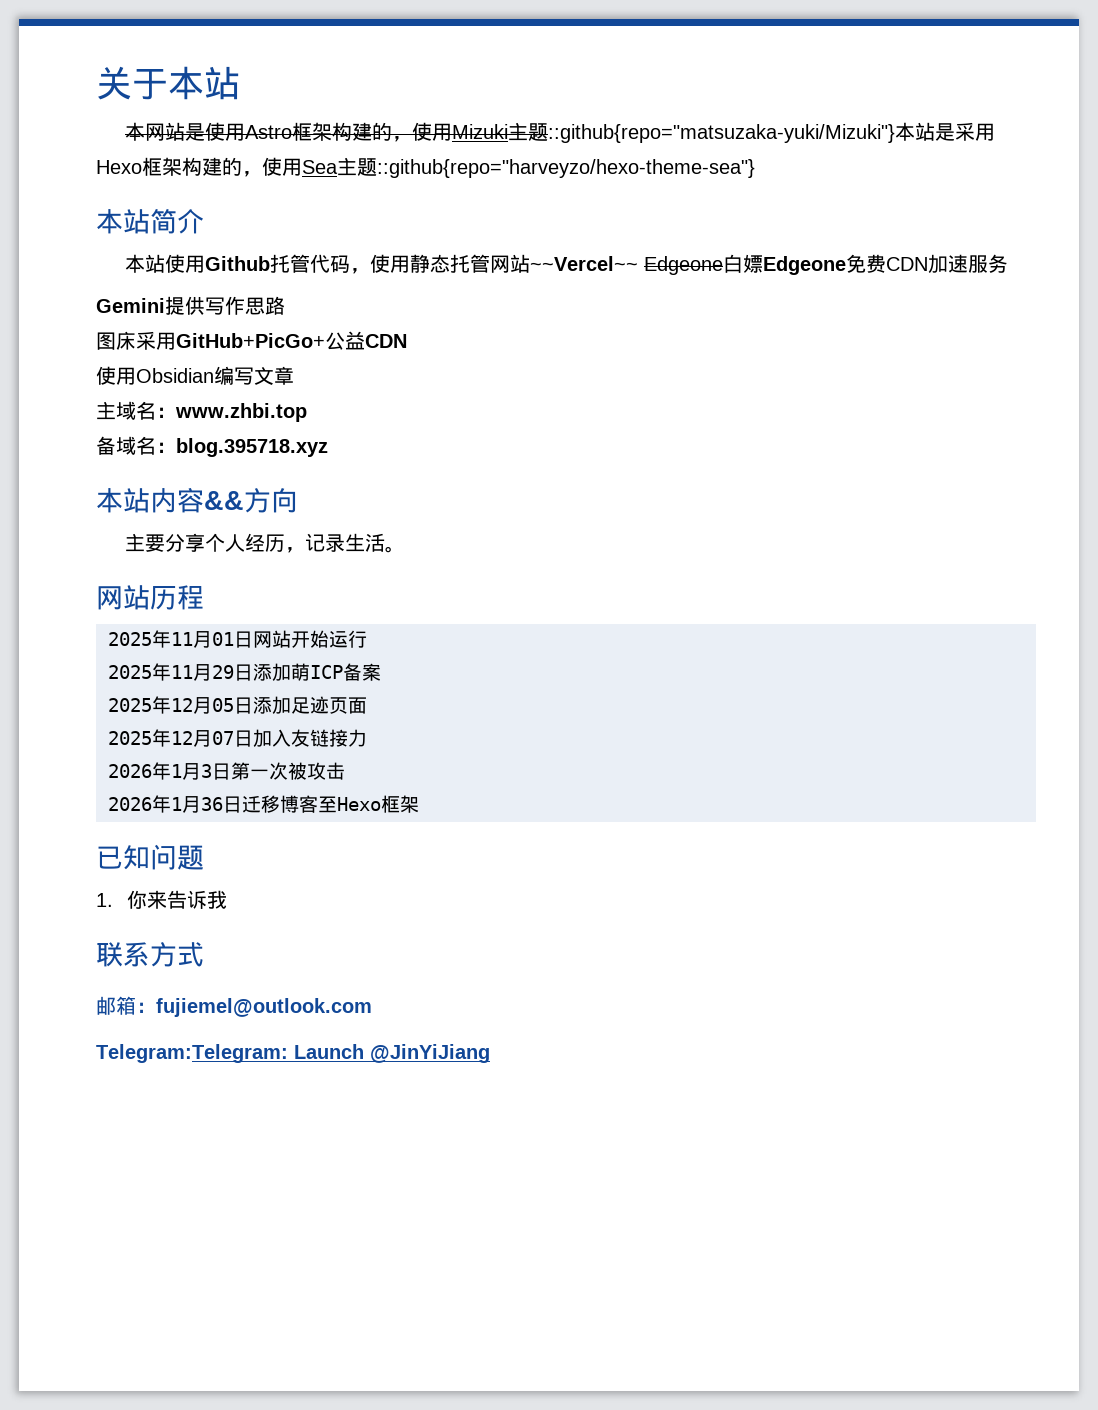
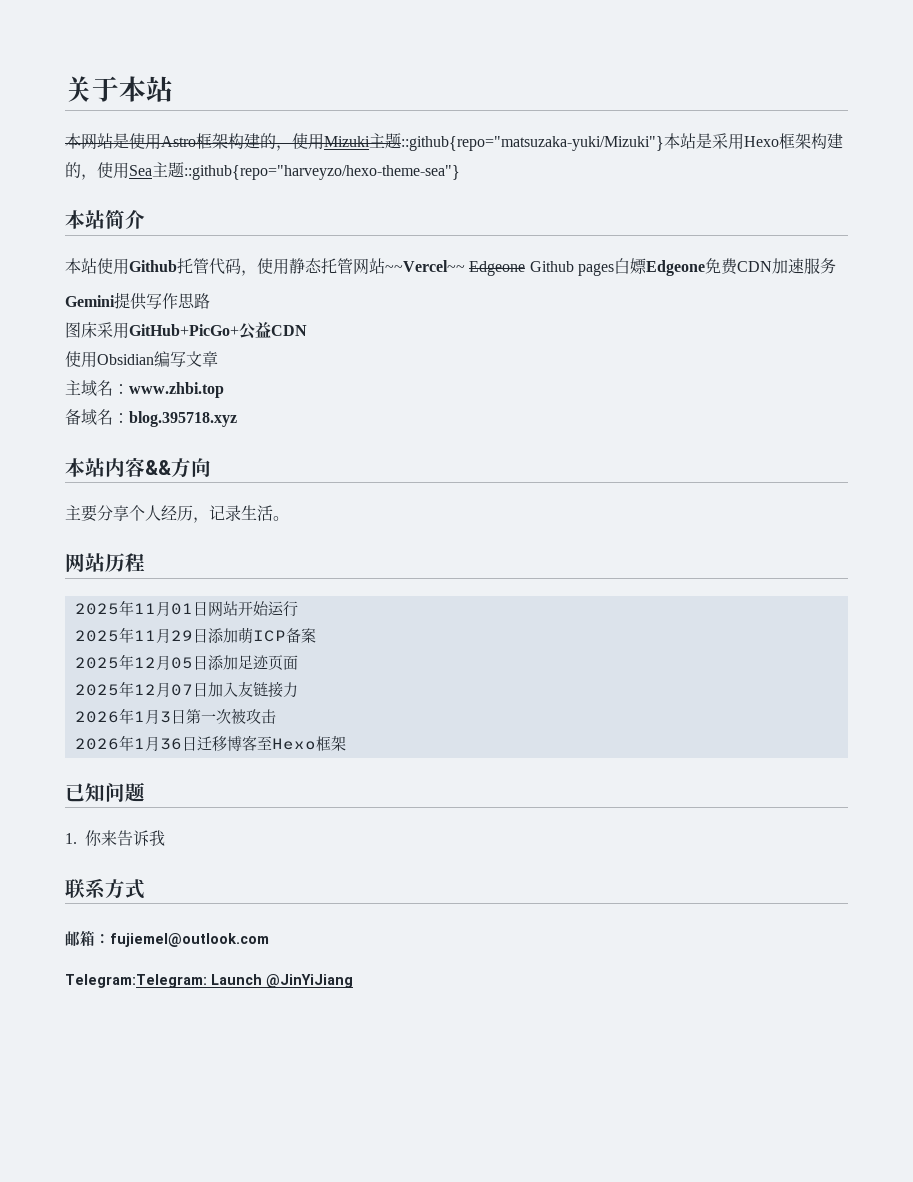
(724, 265) none -> [529,261,614,276] Github pages

